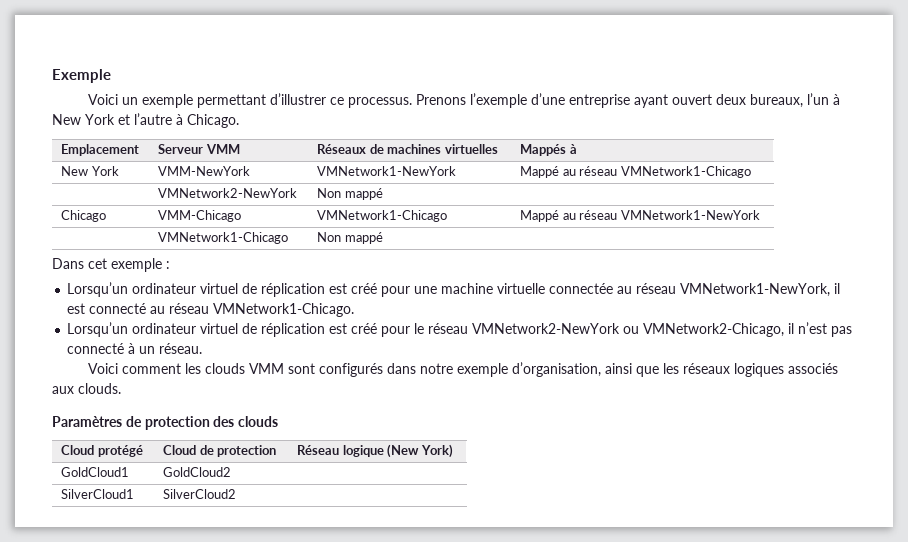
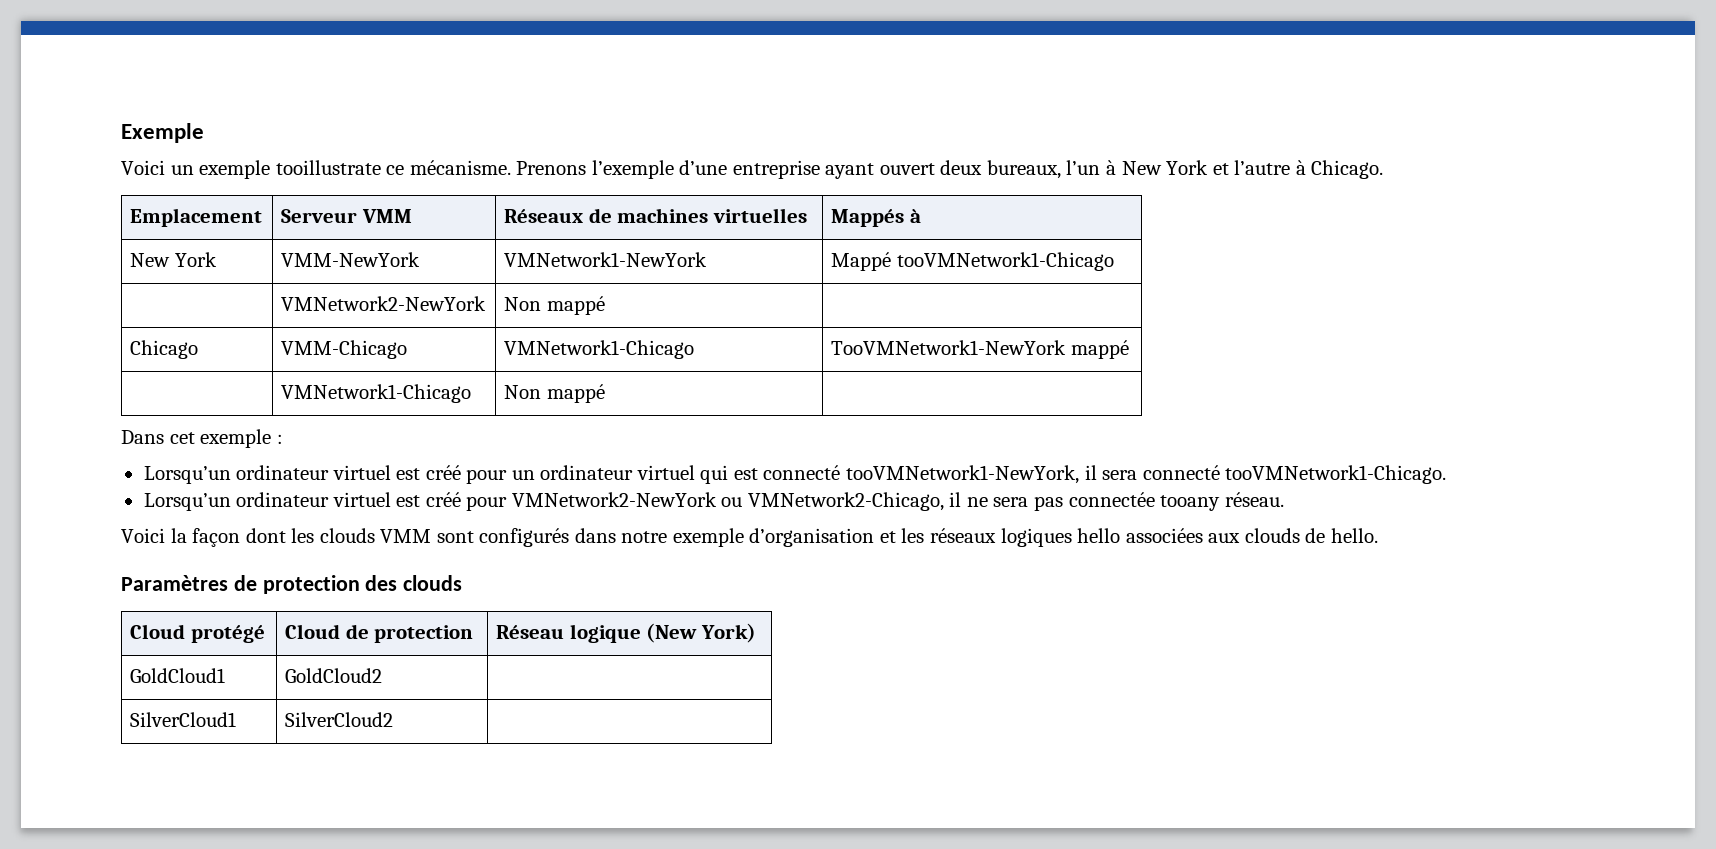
[197,93,413,108] permettant d’illustrer ce processus. -> [275,160,511,175] tooillustrate ce mécanisme.
[562,166,751,178] au réseau VMNetwork1-Chicago -> [896,252,1114,271] tooVMNetwork1-Chicago
[520,210,760,222] Mappé au réseau VMNetwork1-NewYork -> [831,340,1129,359] TooVMNetwork1-NewYork mappé
[242,283,841,297] [67,303,355,317] [67,322,469,337] de réplication est créé pour une machine virtuelle connectée au réseau VMNetwork1-NewYork, il est connecté au réseau VMNetwork1-Chicago. // Lorsqu’un ordinateur virtuel de réplication est créé pour le réseau -> [396,465,1447,484] [143,492,508,511] est créé pour un ordinateur virtuel qui est connecté tooVMNetwork1-NewYork, il sera connecté tooVMNetwork1-Chicago. // Lorsqu’un ordinateur virtuel est créé pour
[798,322,853,337] [67,343,156,354] n’est pas connecté à un -> [966,492,1221,511] ne sera pas connectée tooany
[122,363,182,374] comment -> [170,528,286,547] la façon dont
[512,362,839,377] [52,383,121,394] d’organisation, ainsi que les réseaux logiques associés aux clouds. -> [749,528,1378,547] d’organisation et les réseaux logiques hello associées aux clouds de hello.

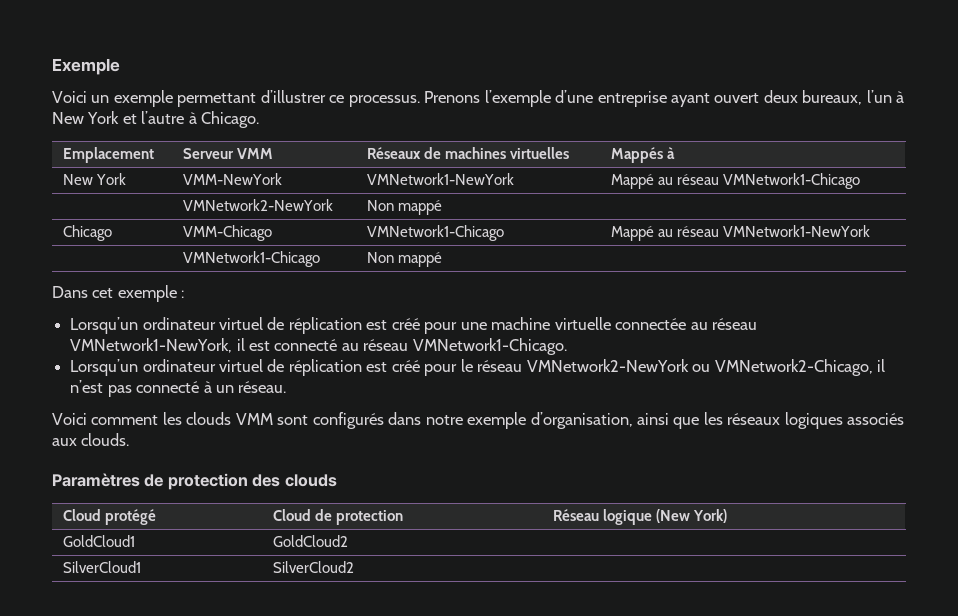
[275,160,511,175] tooillustrate ce mécanisme. -> [177,90,420,107] permettant d’illustrer ce processus.
[896,252,1114,271] tooVMNetwork1-Chicago -> [657,173,860,189] au réseau VMNetwork1-Chicago
[831,340,1129,359] TooVMNetwork1-NewYork mappé -> [610,225,870,241] Mappé au réseau VMNetwork1-NewYork
[396,465,1447,484] [143,492,508,511] est créé pour un ordinateur virtuel qui est connecté tooVMNetwork1-NewYork, il sera connecté tooVMNetwork1-Chicago. // Lorsqu’un ordinateur virtuel est créé pour -> [267,317,758,334] [70,338,567,355] [70,359,523,376] de réplication est créé pour une machine virtuelle connectée au réseau VMNetwork1-NewYork, il est connecté au réseau VMNetwork1-Chicago. // Lorsqu’un ordinateur virtuel de réplication est créé pour le réseau
[966,492,1221,511] ne sera pas connectée tooany -> [70,380,234,397] n’est pas connecté à un
[170,528,286,547] la façon dont -> [91,415,159,425] comment
[749,528,1378,547] d’organisation et les réseaux logiques hello associées aux clouds de hello. -> [530,412,905,429] [52,433,130,446] d’organisation, ainsi que les réseaux logiques associés aux clouds.

